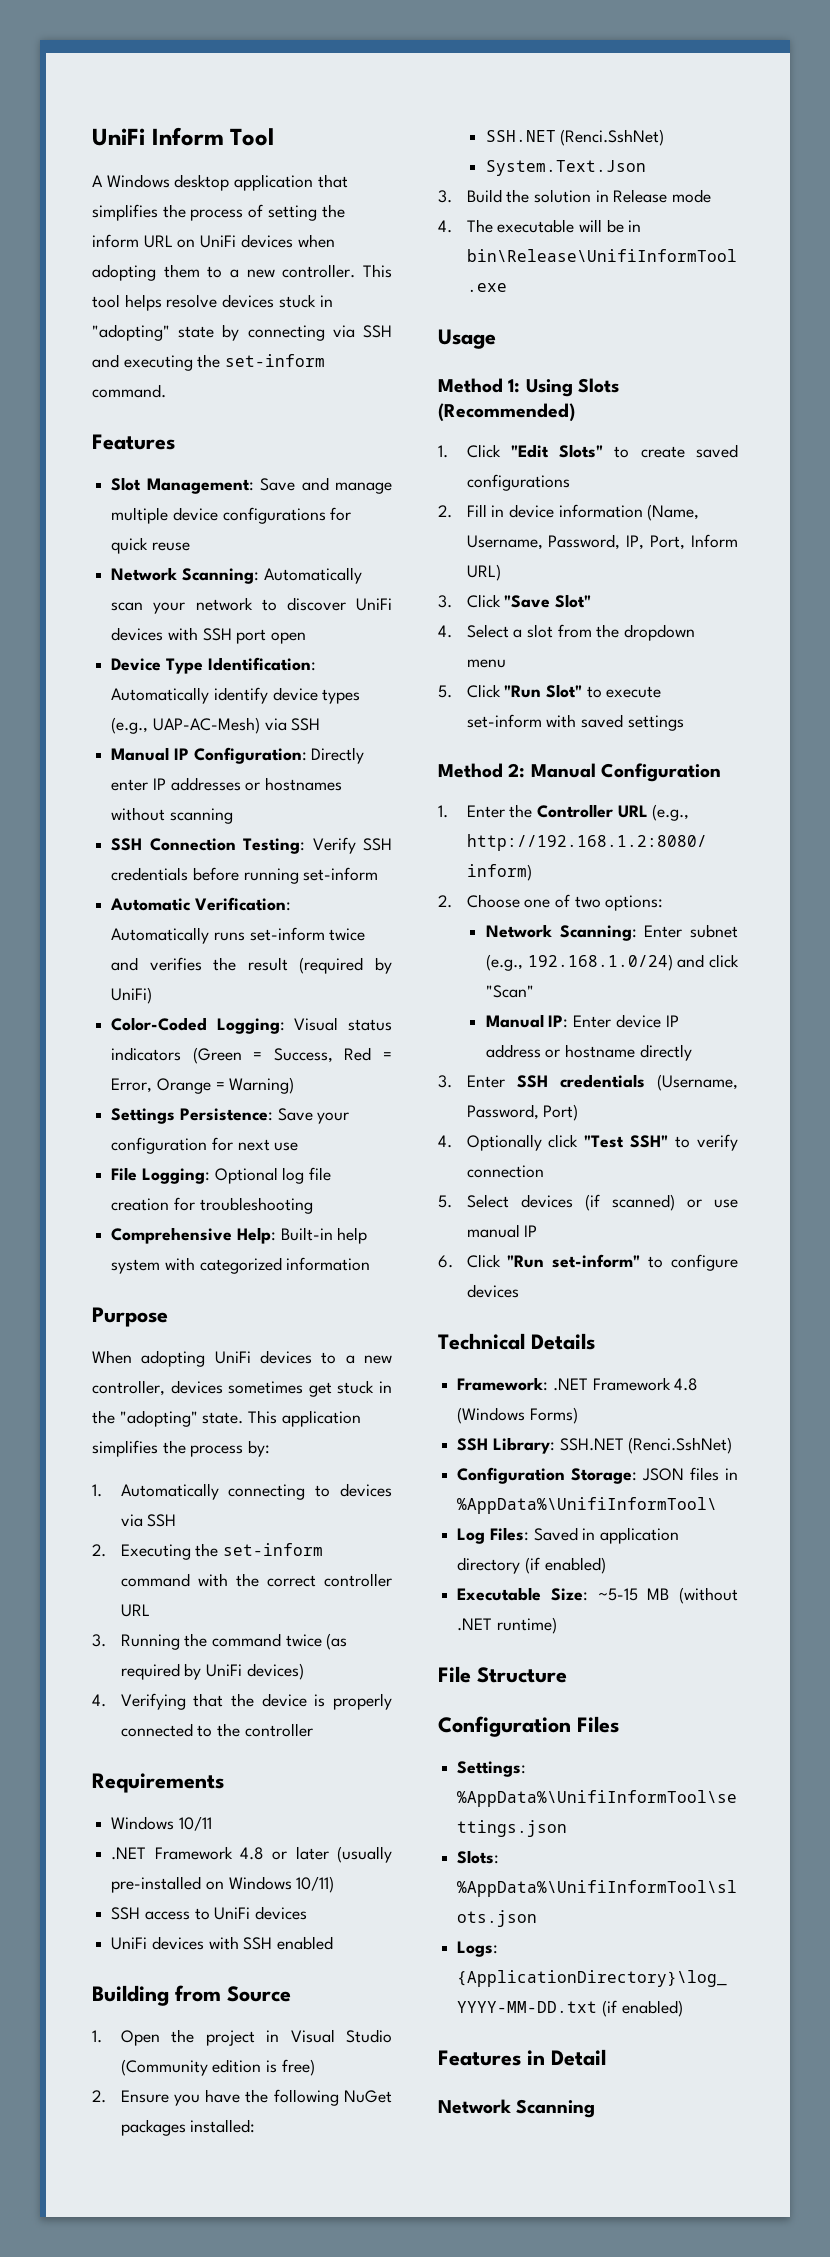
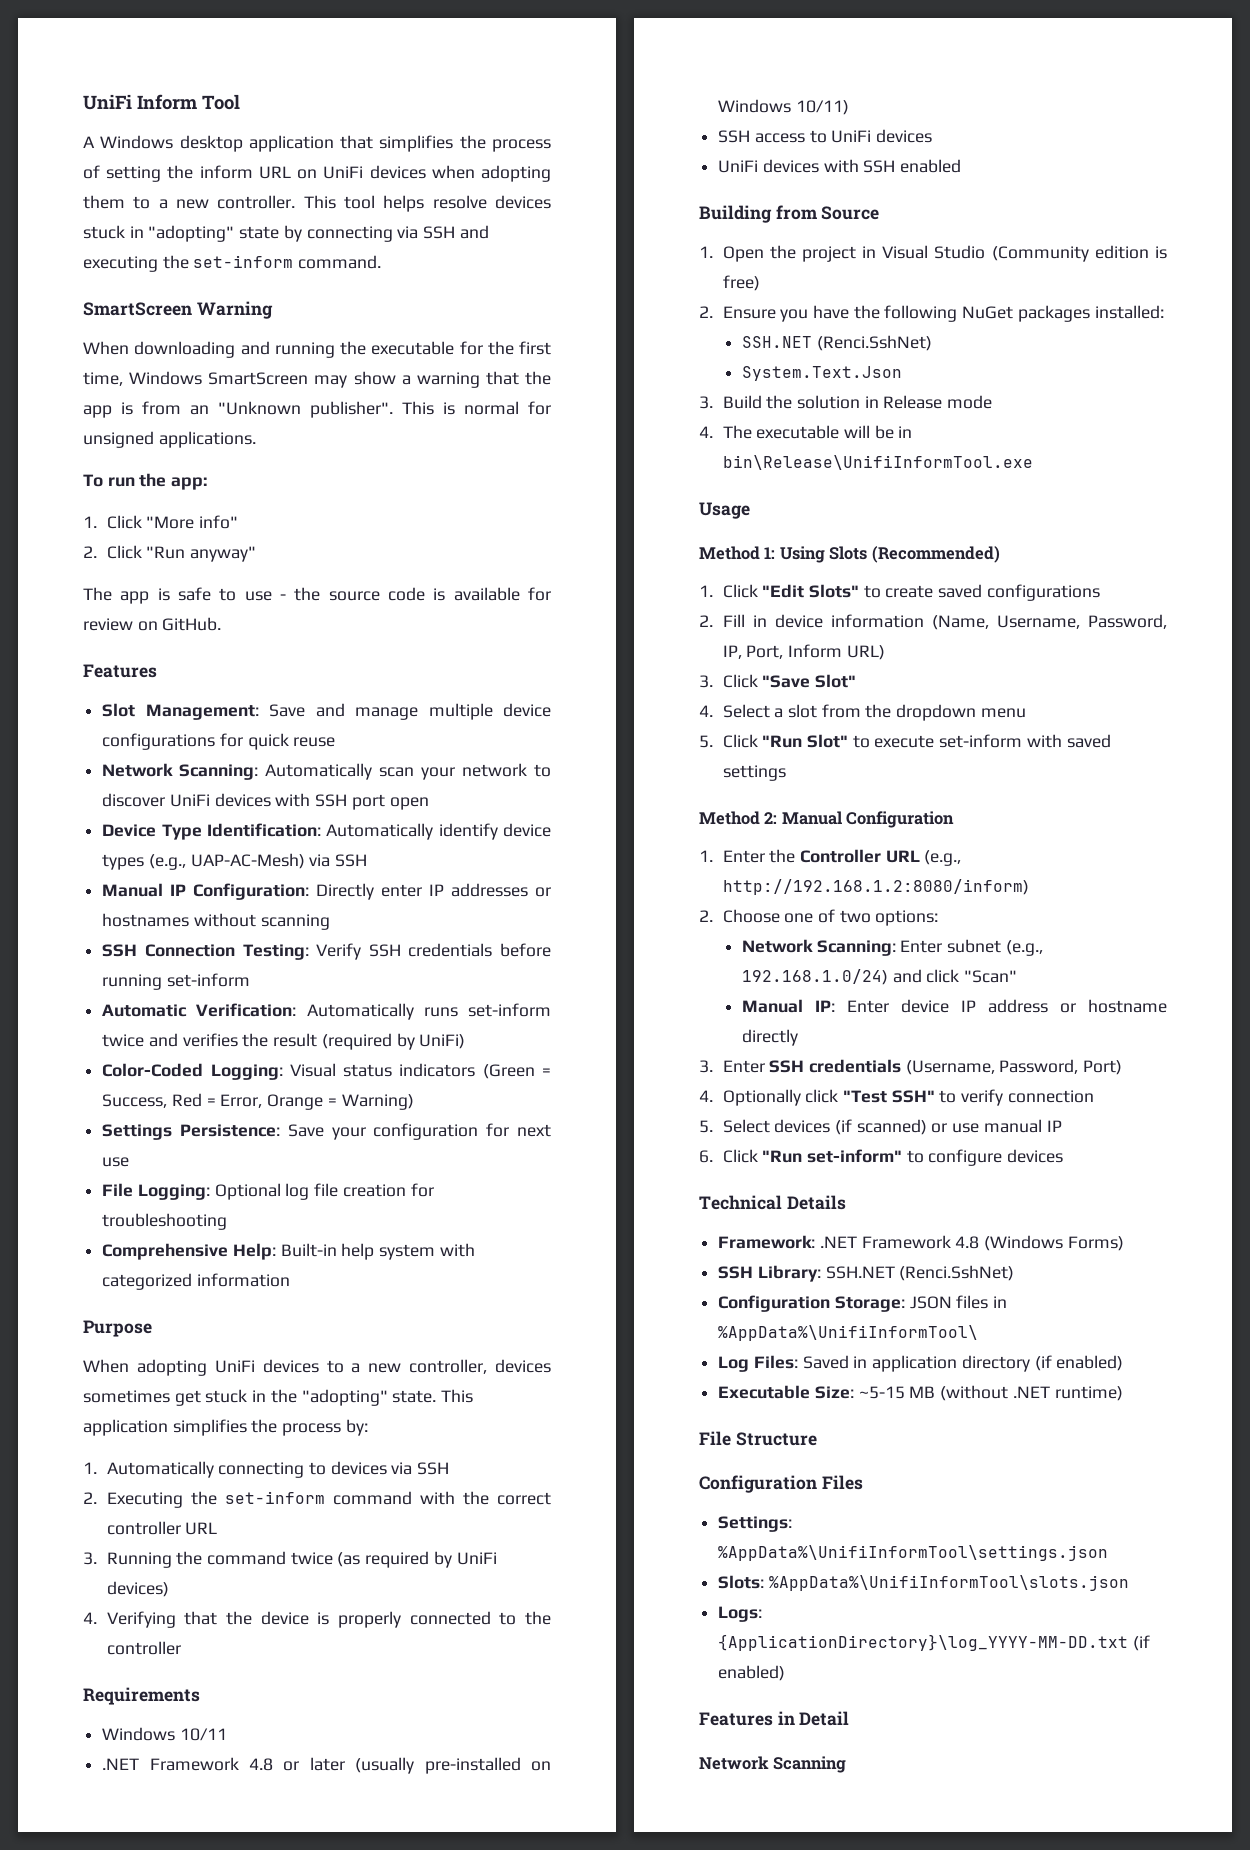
(166, 391) none -> [83,301,273,319] [83,341,551,358] [83,371,551,388] [83,401,551,418] [83,431,256,448] [83,473,208,490] [83,515,239,529] [83,545,257,562] [83,587,551,604] [83,617,222,631] // SmartScreen Warning // When downloading and running the executable for the first time, Windows SmartScreen may show a warning that the app is from an "Unknown publisher". This is normal for unsigned applications. // To run the app: // 1. Click "More info" // 2. Click "Run anyway" // The app is safe to use - the source code is available for review on GitHub.

